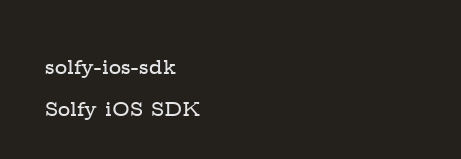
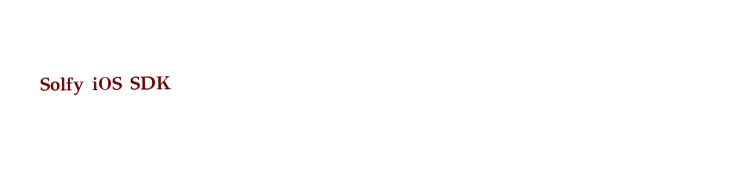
[45,60,176,78] solfy-ios-sdk // -> (39, 86) none

